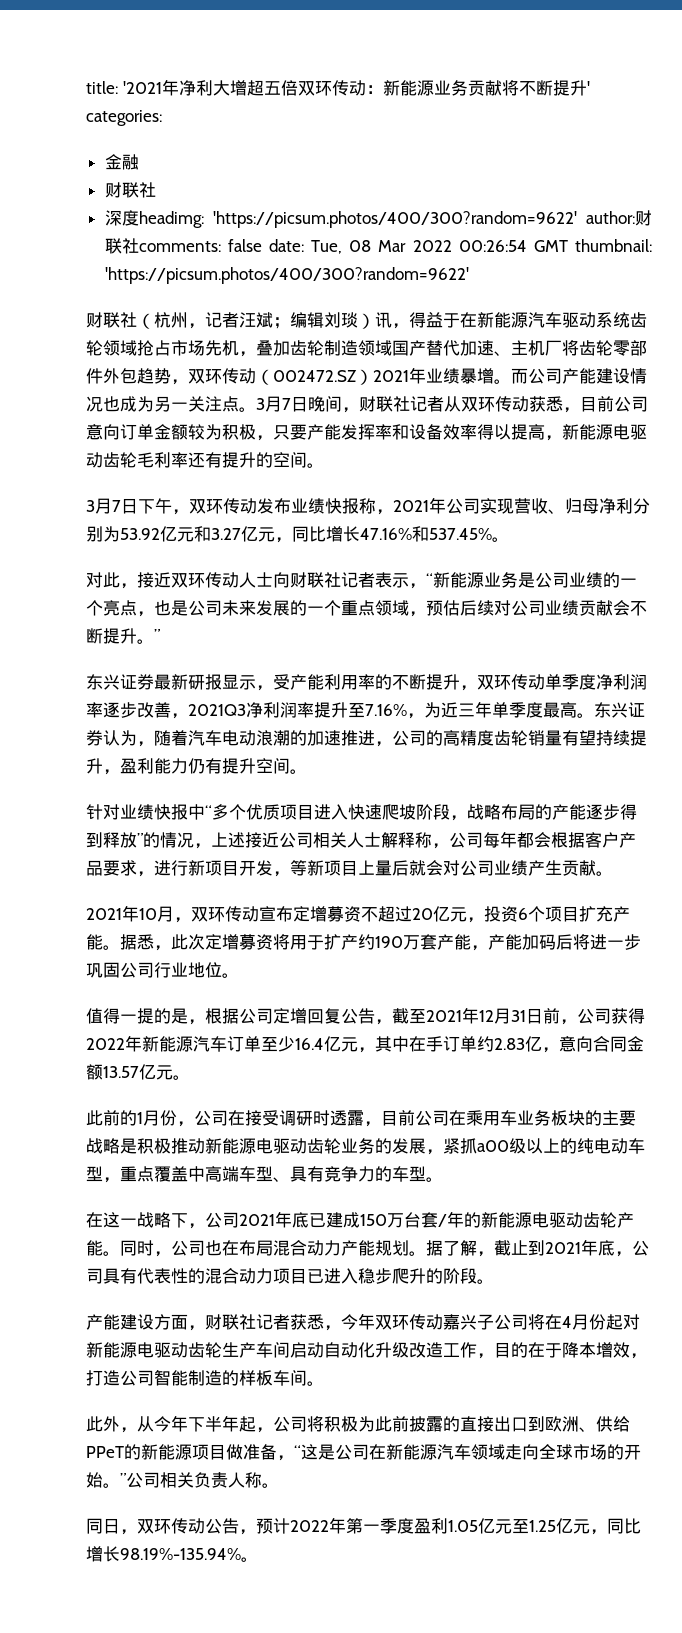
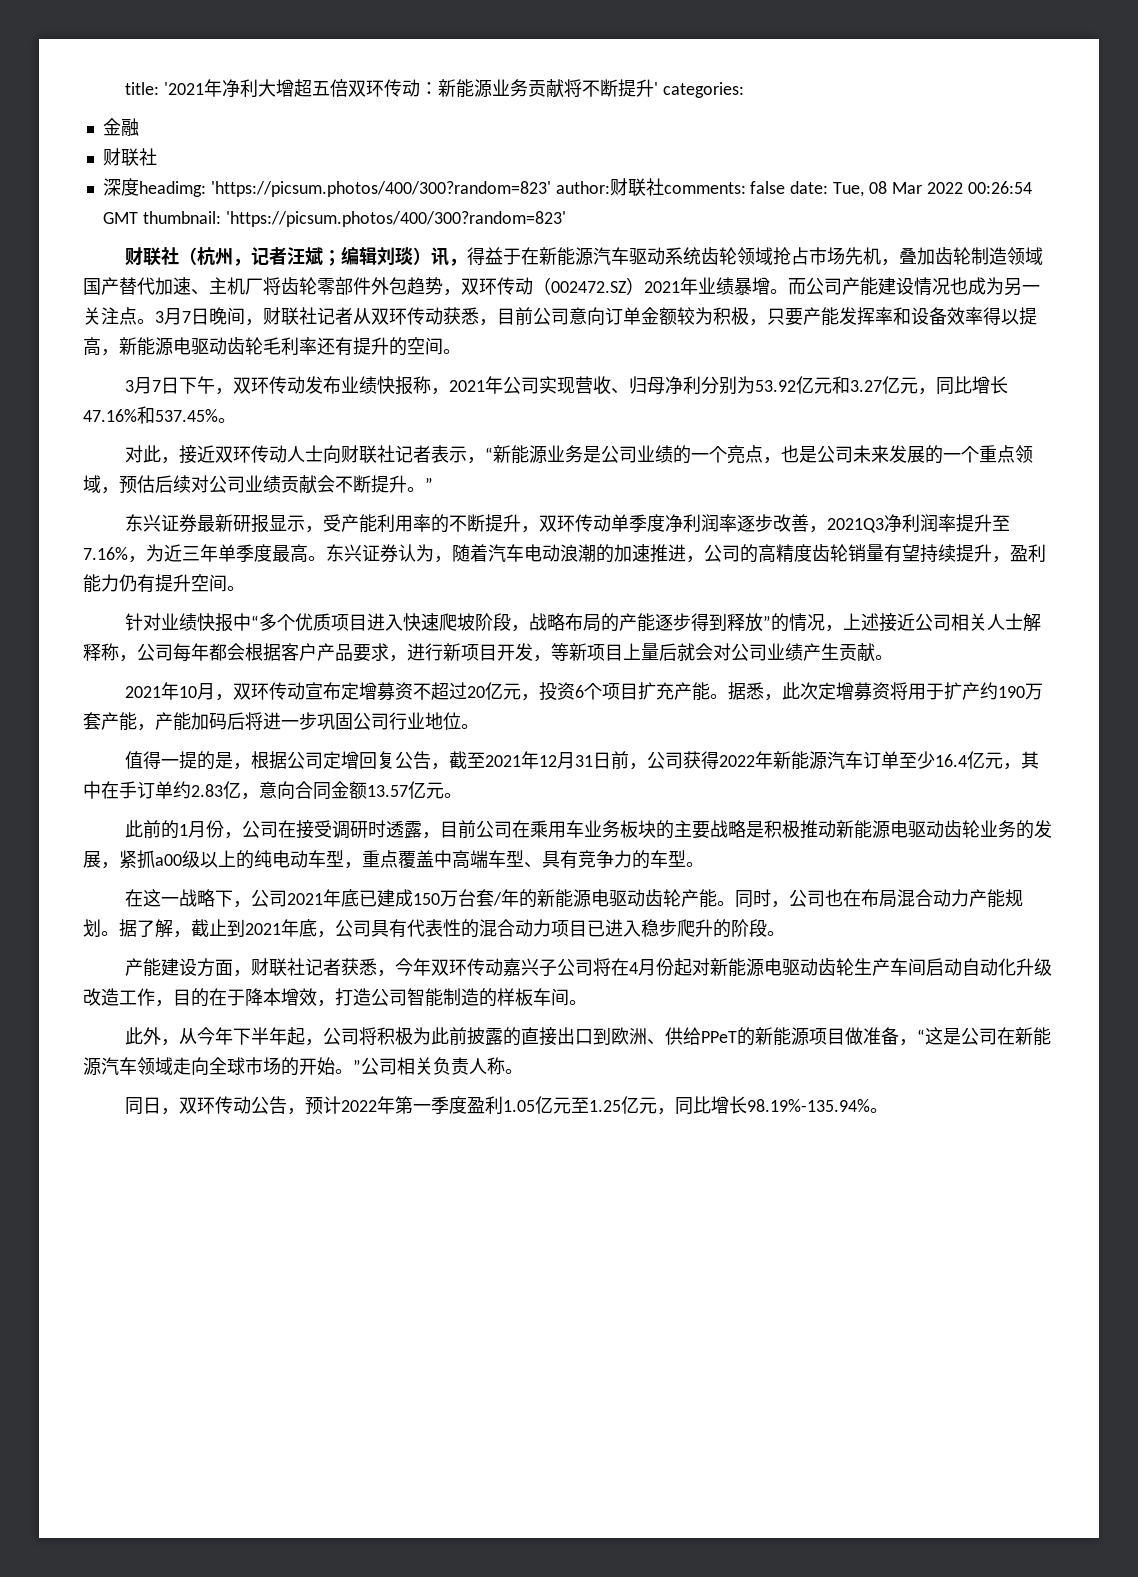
[212,211,577,228] 'https://picsum.photos/400/300?random=9622' -> [210,181,551,197] 'https://picsum.photos/400/300?random=823'
[104,267,469,284] 'https://picsum.photos/400/300?random=9622' -> [225,211,566,227] 'https://picsum.photos/400/300?random=823'

